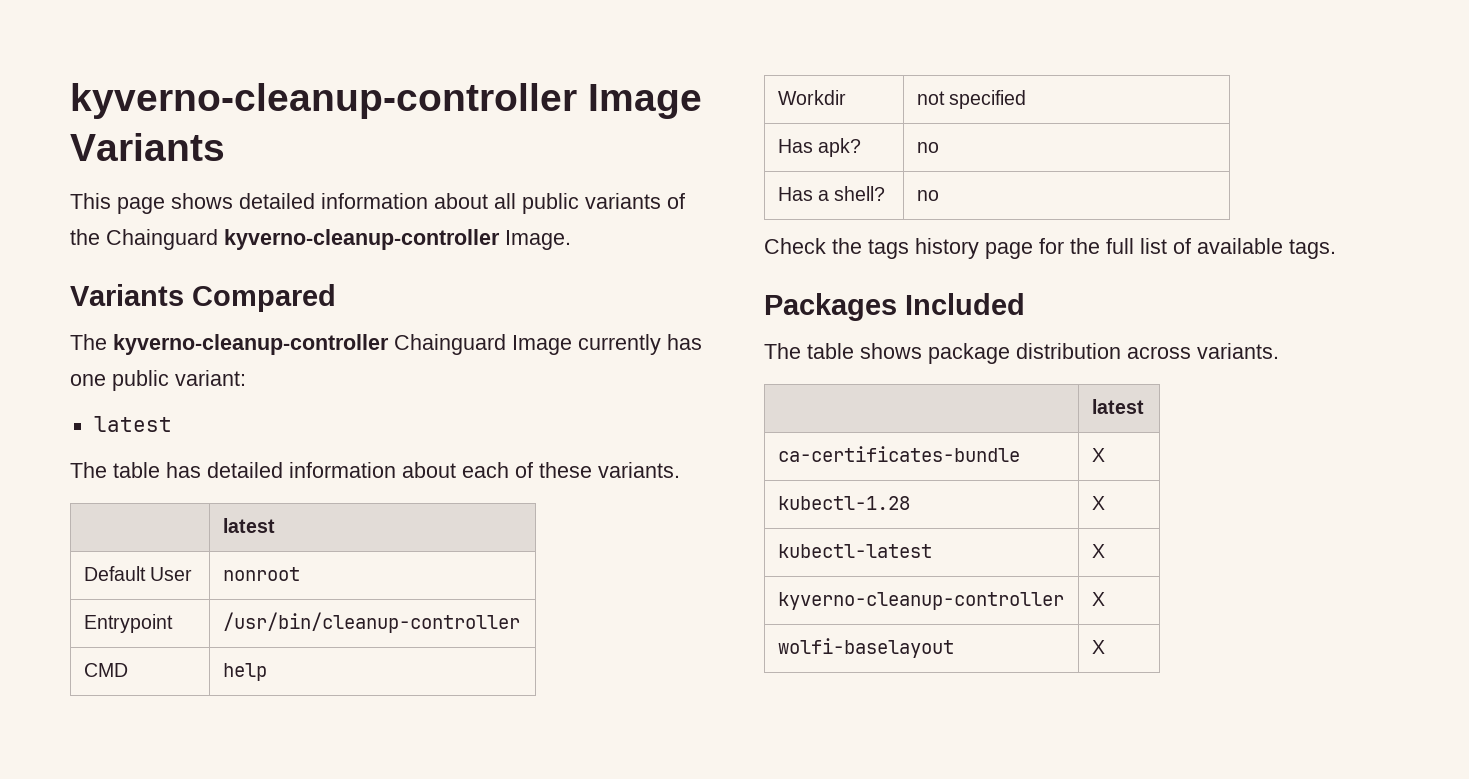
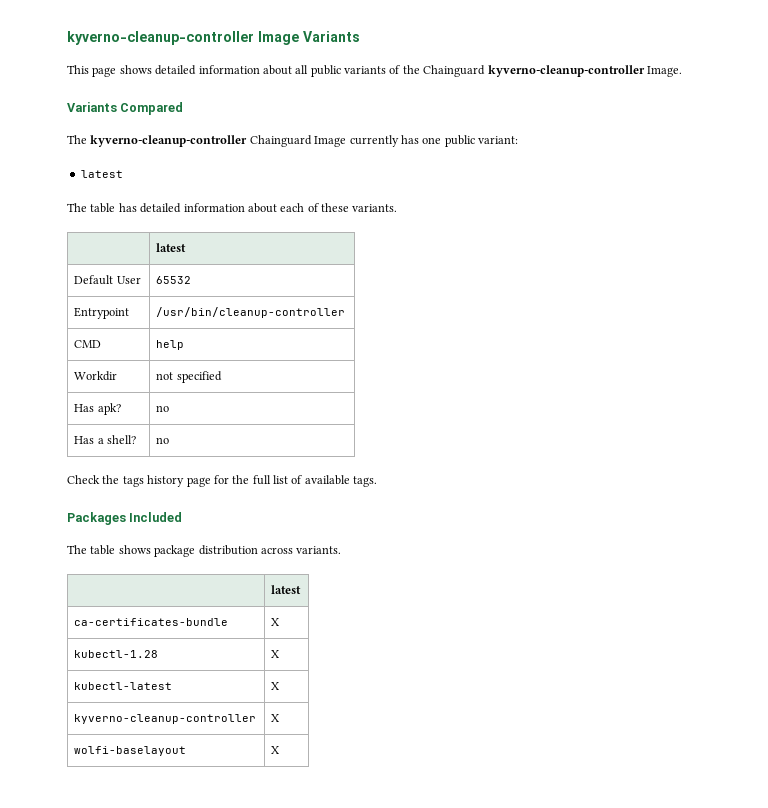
[222,567,300,581] nonroot -> [156,276,192,284] 65532

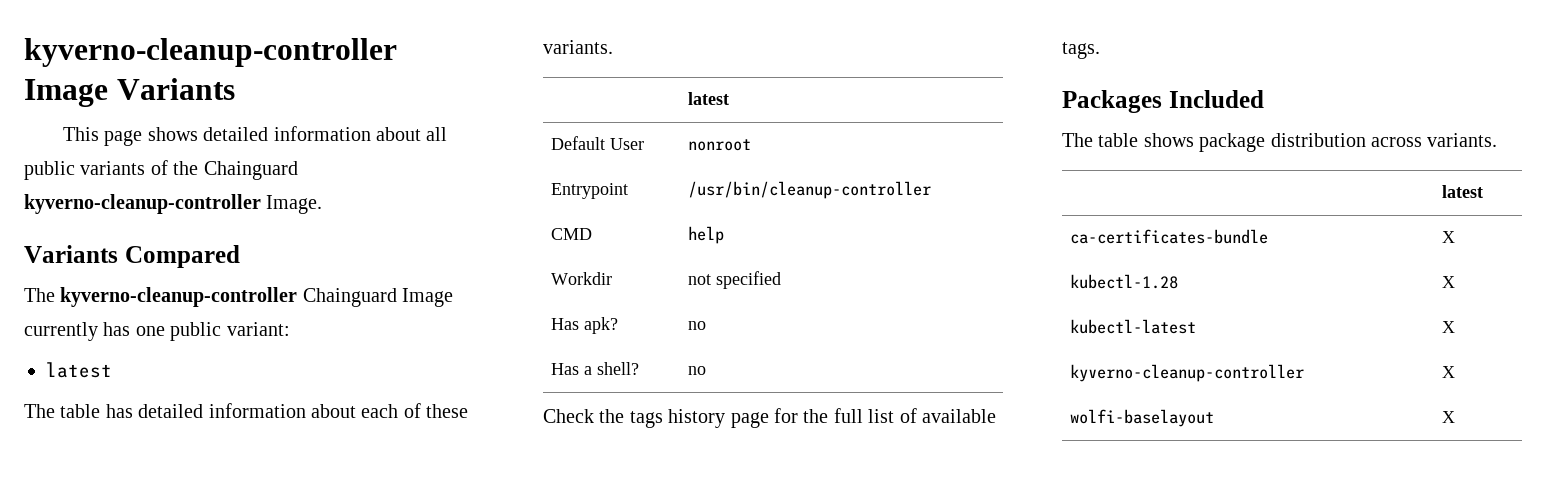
[156,276,192,284] 65532 -> [688,139,752,151] nonroot

